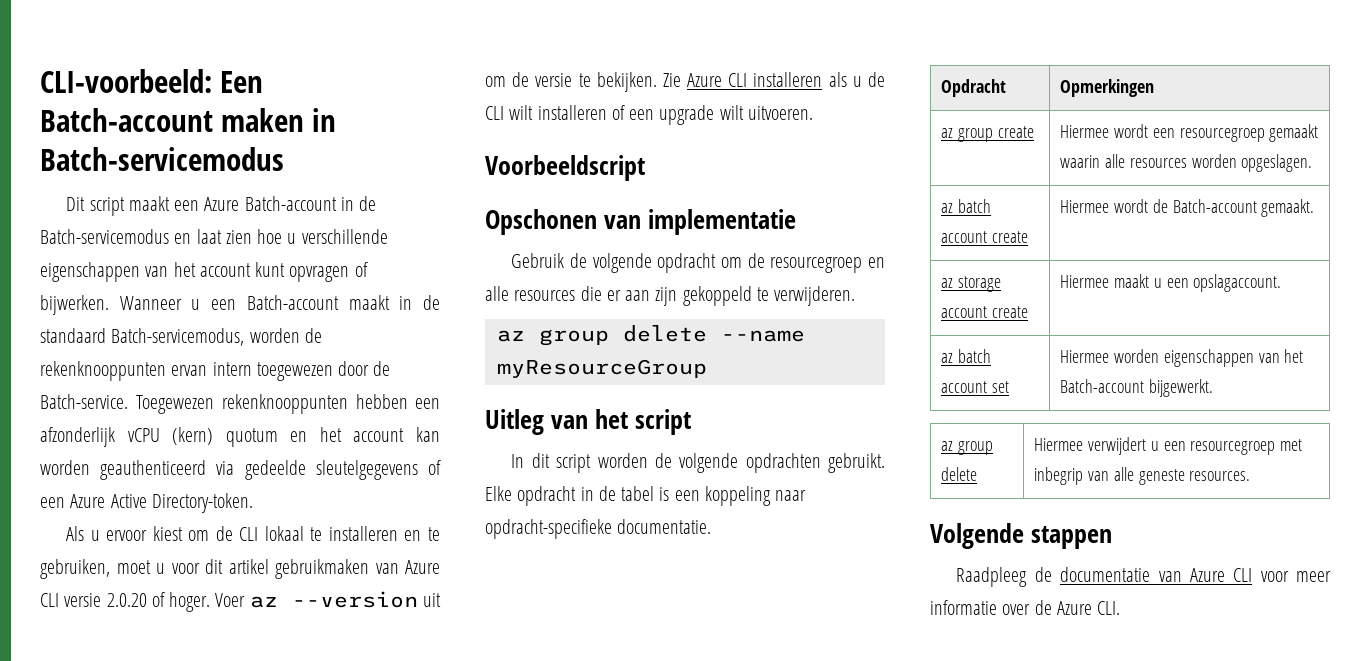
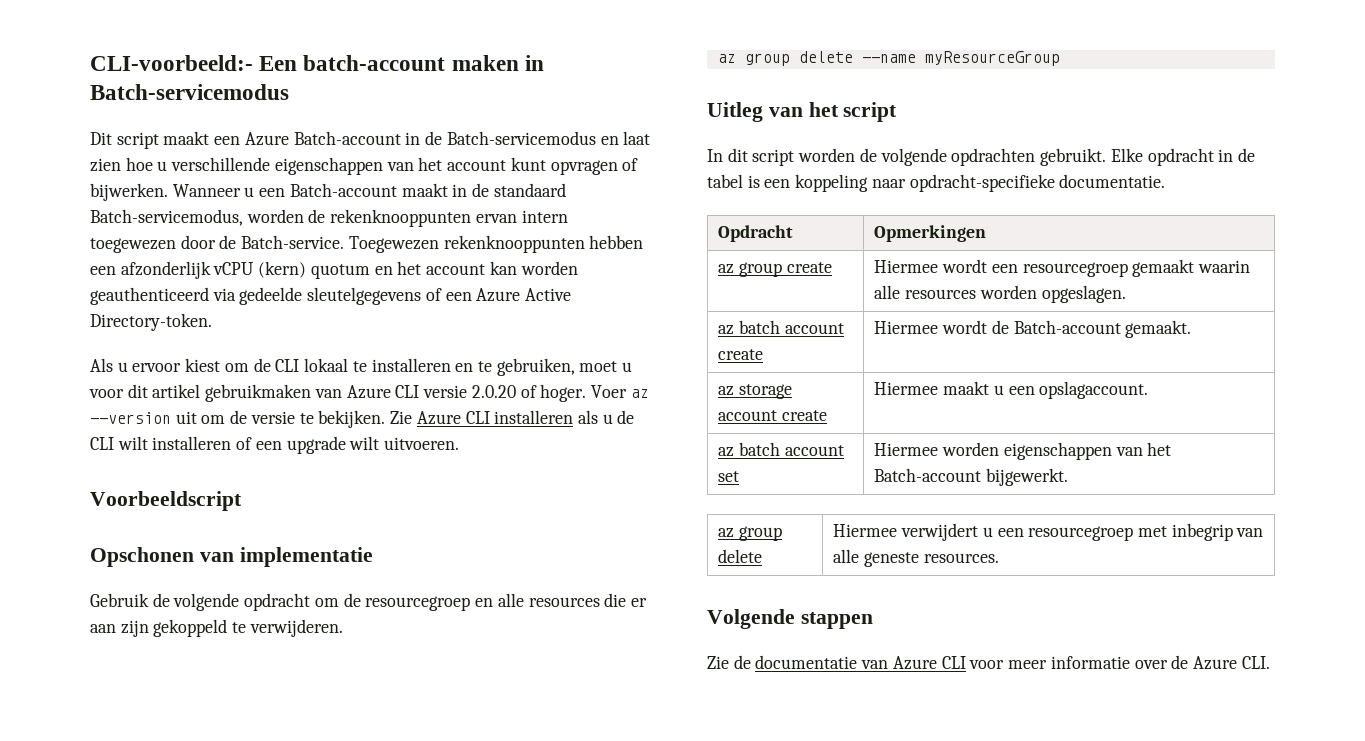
[40,69,264,93] [40,108,213,132] CLI-voorbeeld: Een Batch-account -> [90,55,446,71] CLI-voorbeeld:- Een batch-account
[956,567,1028,587] Raadpleeg -> [707,656,729,669] Zie

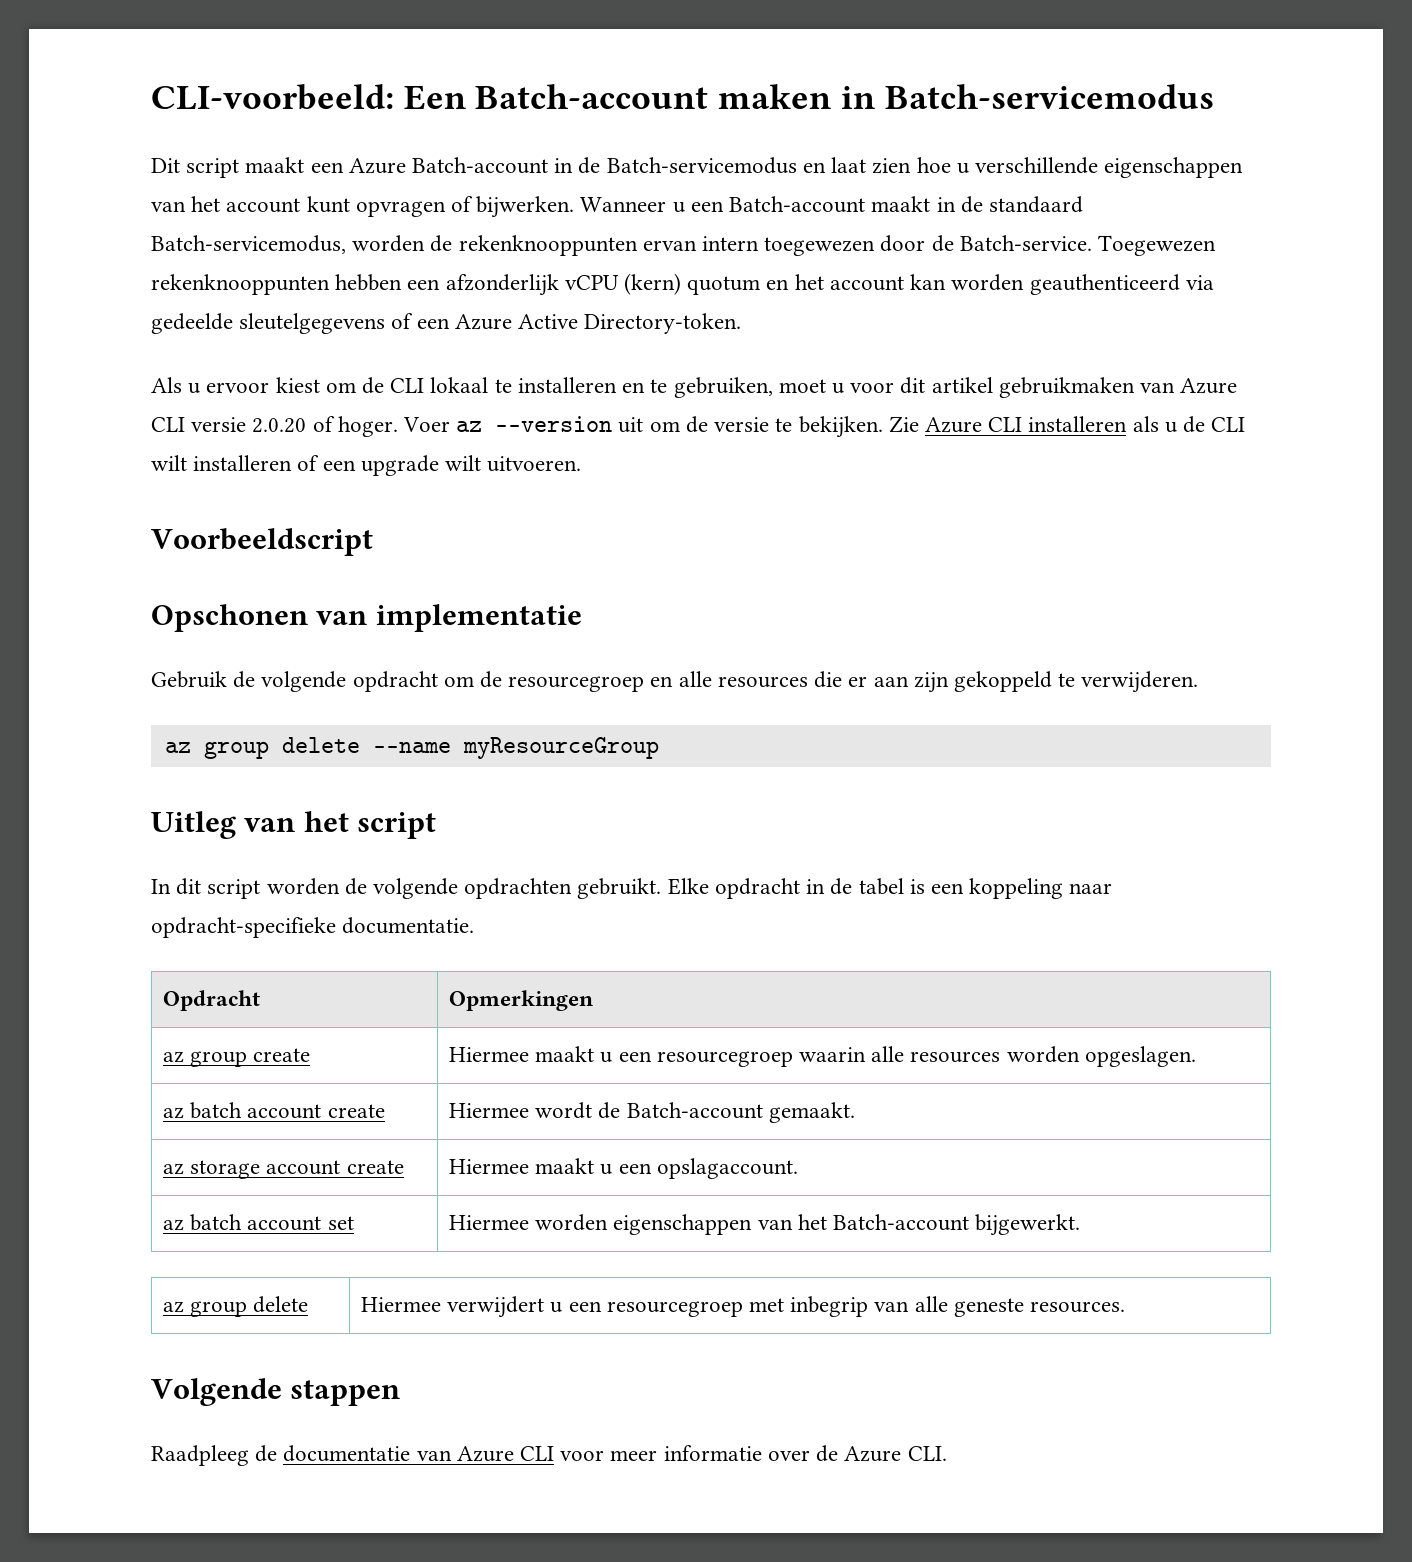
[90,55,446,71] CLI-voorbeeld:- Een batch-account -> [151,84,709,110] CLI-voorbeeld: Een Batch-account
[942,259,1195,277] wordt een resourcegroep gemaakt -> [535,1046,793,1067] maakt u een resourcegroep
[707,656,729,669] Zie -> [151,1445,249,1466] Raadpleeg

